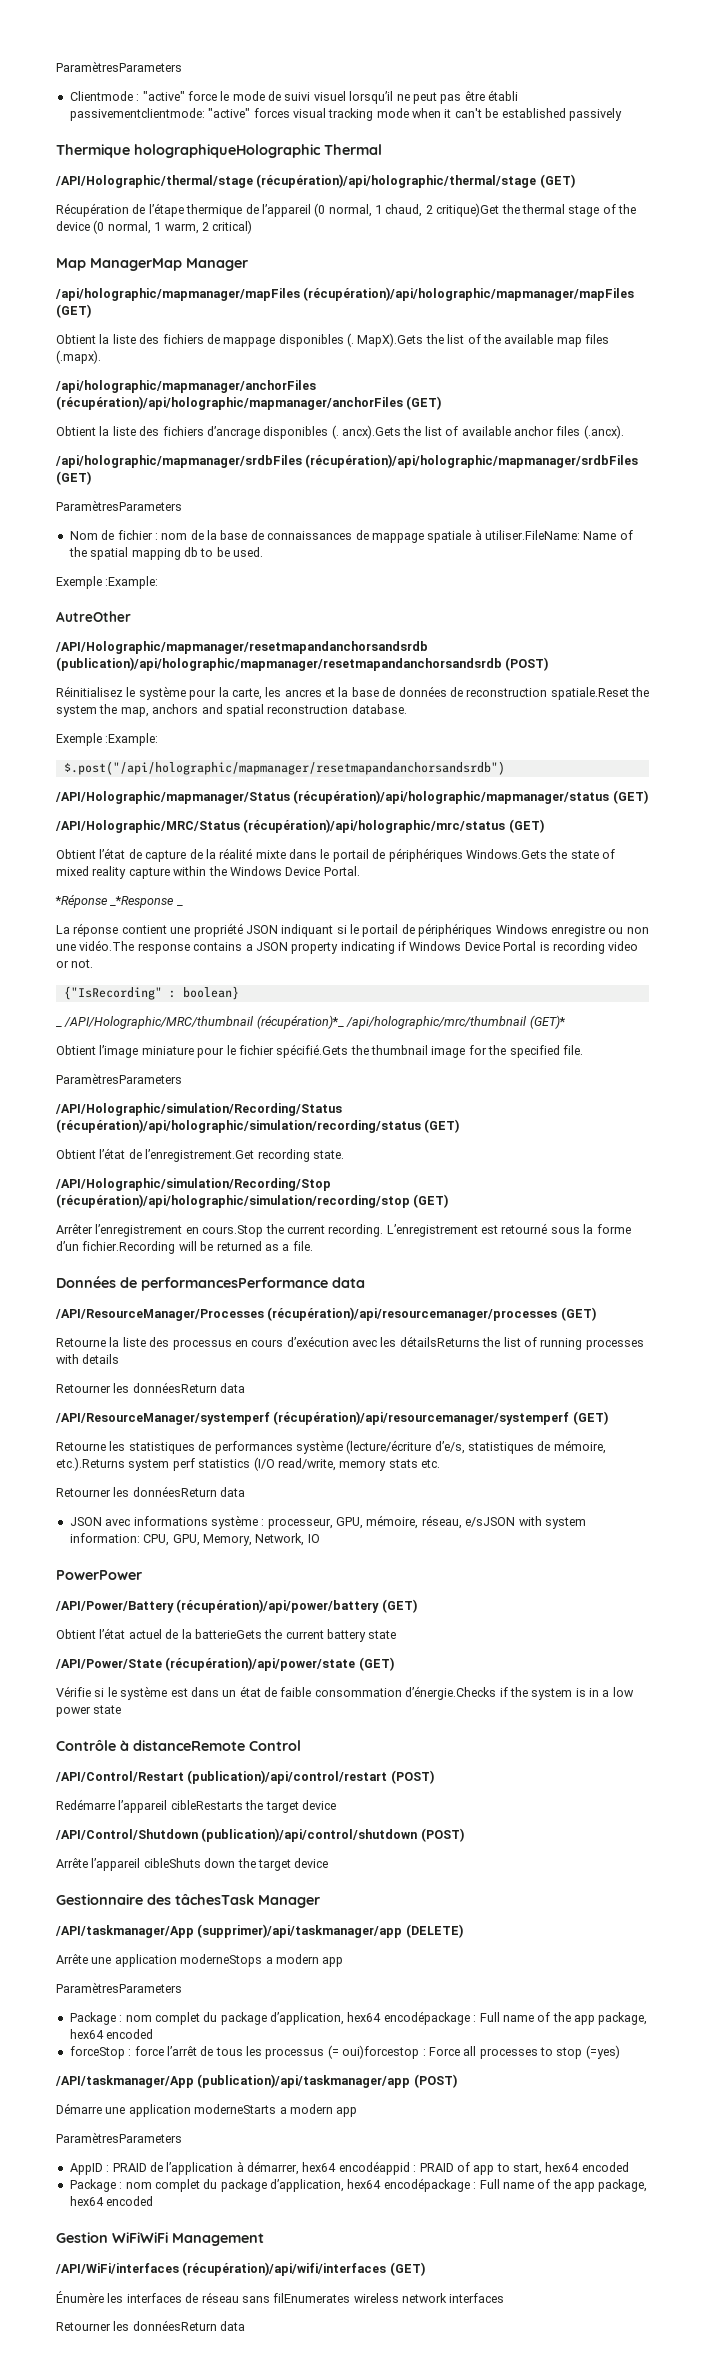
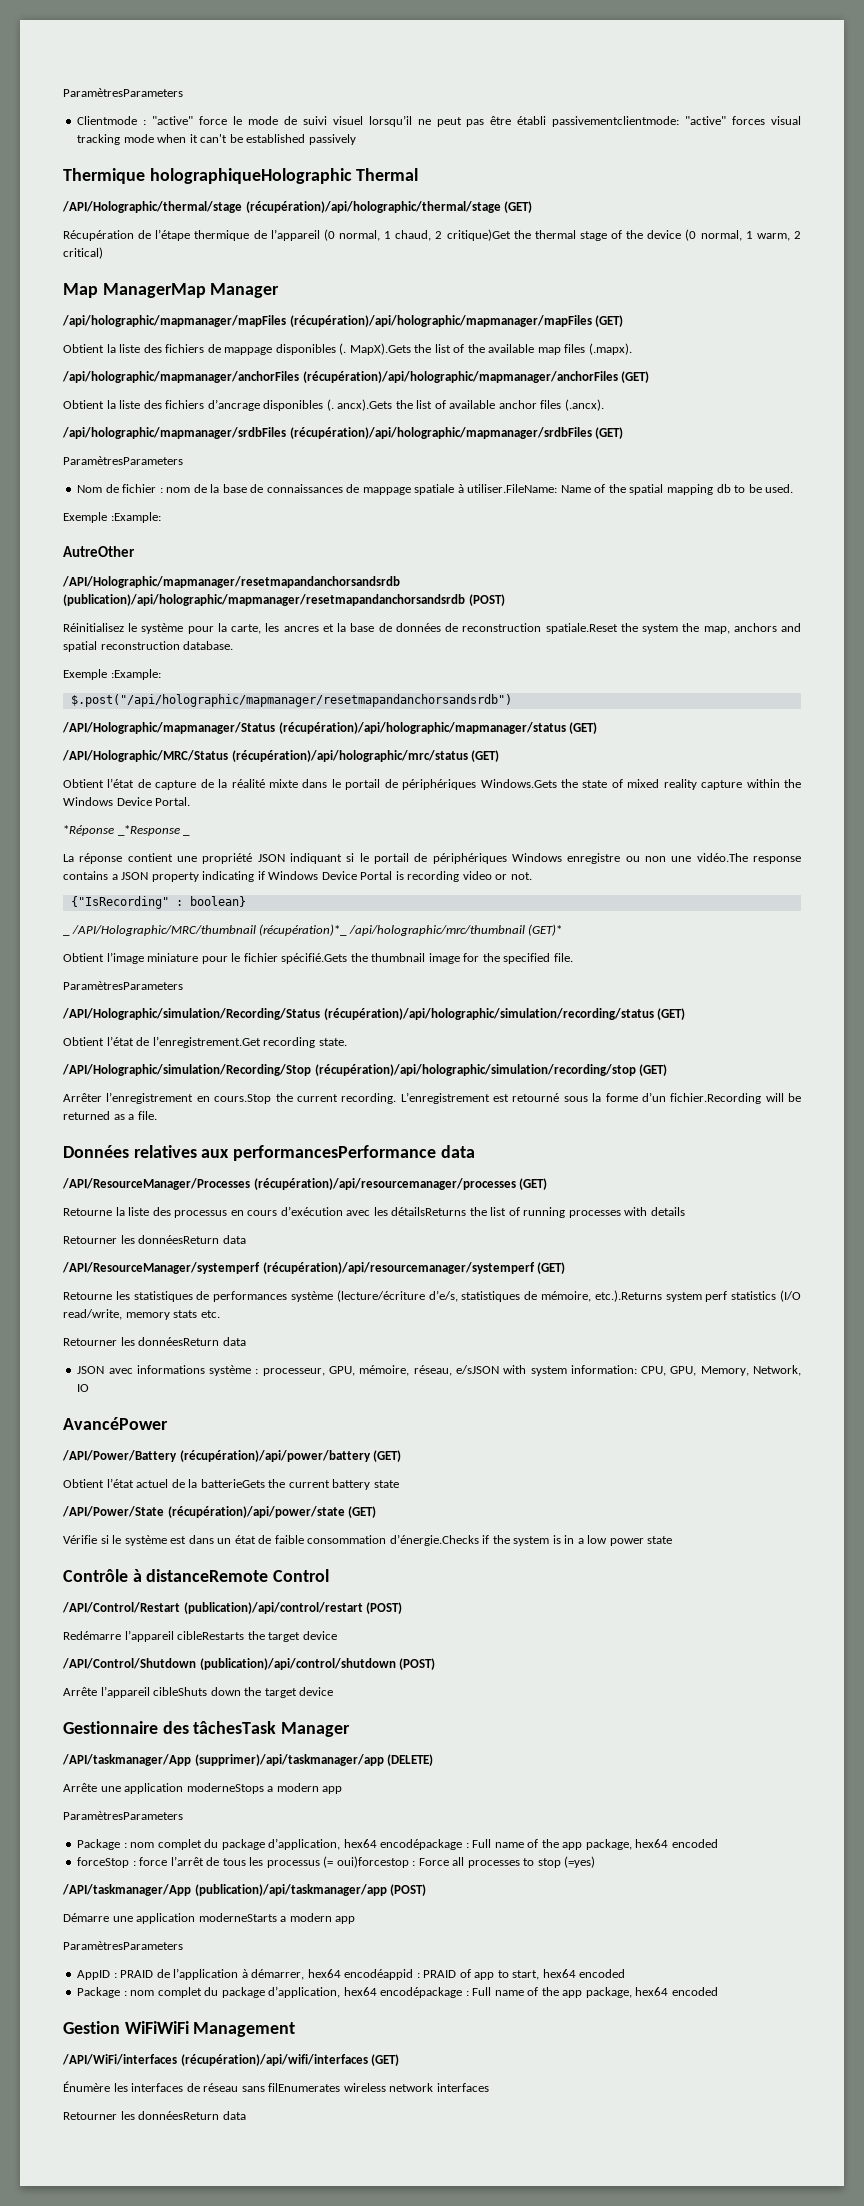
[120,1277,137,1288] de -> [133,1145,230,1158] relatives aux
[56,1570,142,1580] PowerPower -> [63,1417,168,1430] AvancéPower

